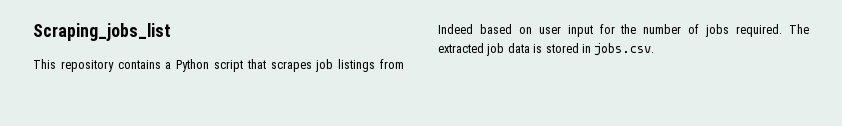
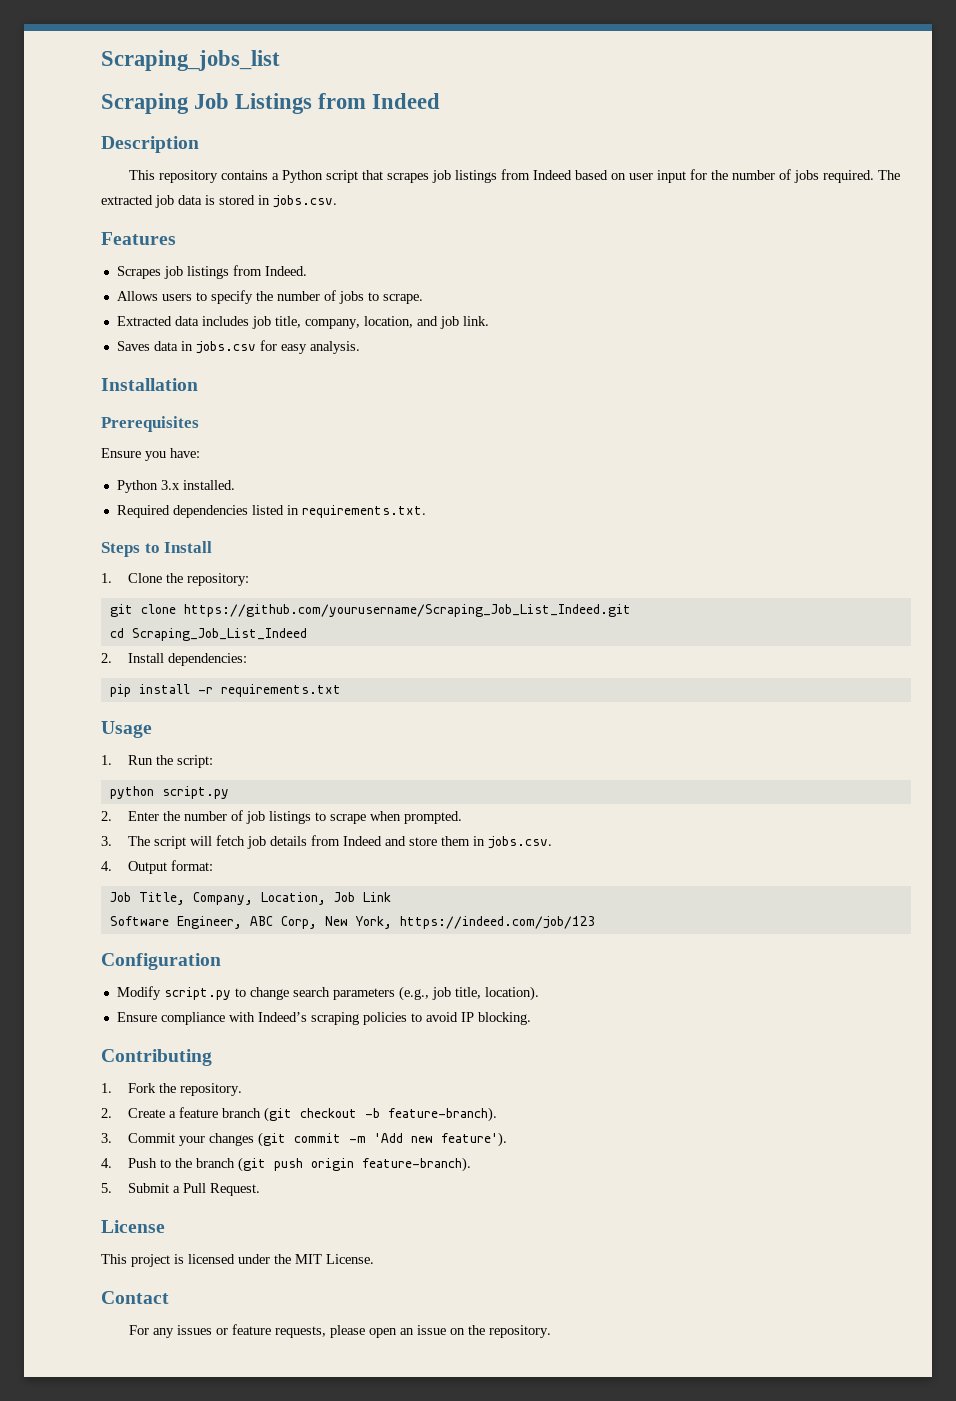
(171, 32) none -> [101,93,441,114] [101,136,199,153] // Scraping Job Listings from Indeed // Description
(655, 49) none -> [101,232,176,245] [116,265,307,279] [116,290,423,304] [116,316,489,329] [116,340,360,354] [101,378,198,391] [101,416,199,432] [101,448,200,461] [116,480,235,493] [116,505,426,518] [101,541,213,557] [101,573,249,586] [109,604,631,617] [109,628,307,641] [101,653,247,666] [109,684,341,697] [101,721,152,738] [101,755,213,768] [109,786,229,799] [101,810,462,824] [101,835,552,849] [101,860,213,874] [109,892,391,905] [109,916,596,929] [101,953,221,970] [116,986,539,1001] [116,1012,531,1025] [101,1049,212,1066] [101,1083,242,1096] [101,1107,497,1122] [101,1132,507,1147] [101,1157,471,1172] [101,1183,260,1196] [101,1220,165,1233] [101,1254,374,1267] [101,1291,169,1304] [128,1324,551,1338] // Features // Scrapes job listings from Indeed. // Allows users to specify the number of jobs to scrape. // Extracted data includes job title, company, location, and job link. // Saves data in jobs.csv for easy analysis. // Installation // Prerequisites // Ensure you have: // Python 3.x installed. // Required dependencies listed in requirements.txt. // Steps to Install // 1. Clone the repository: // git clone https://github.com/yourusername/Scraping_Job_List_Indeed.git // cd Scraping_Job_List_Indeed // 2. Install dependencies: // pip install -r requirements.txt // Usage // 1. Run the script: // python script.py // 2. Enter the number of job listings to scrape when prompted. // 3. The script will fetch job details from Indeed and store them in jobs.csv. // 4. Output format: // Job Title, Company, Location, Job Link // Software Engineer, ABC Corp, New York, https://indeed.com/job/123 // Configuration // Modify script.py to change search parameters (e.g., job title, location). // Ensure compliance with Indeed’s scraping policies to avoid IP blocking. // Contributing // 1. Fork the repository. // 2. Create a feature branch (git checkout -b feature-branch). // 3. Commit your changes (git commit -m 'Add new feature'). // 4. Push to the branch (git push origin feature-branch). // 5. Submit a Pull Request. // License // This project is licensed under the MIT License. // Contact // For any issues or feature requests, please open an issue on the repository.

